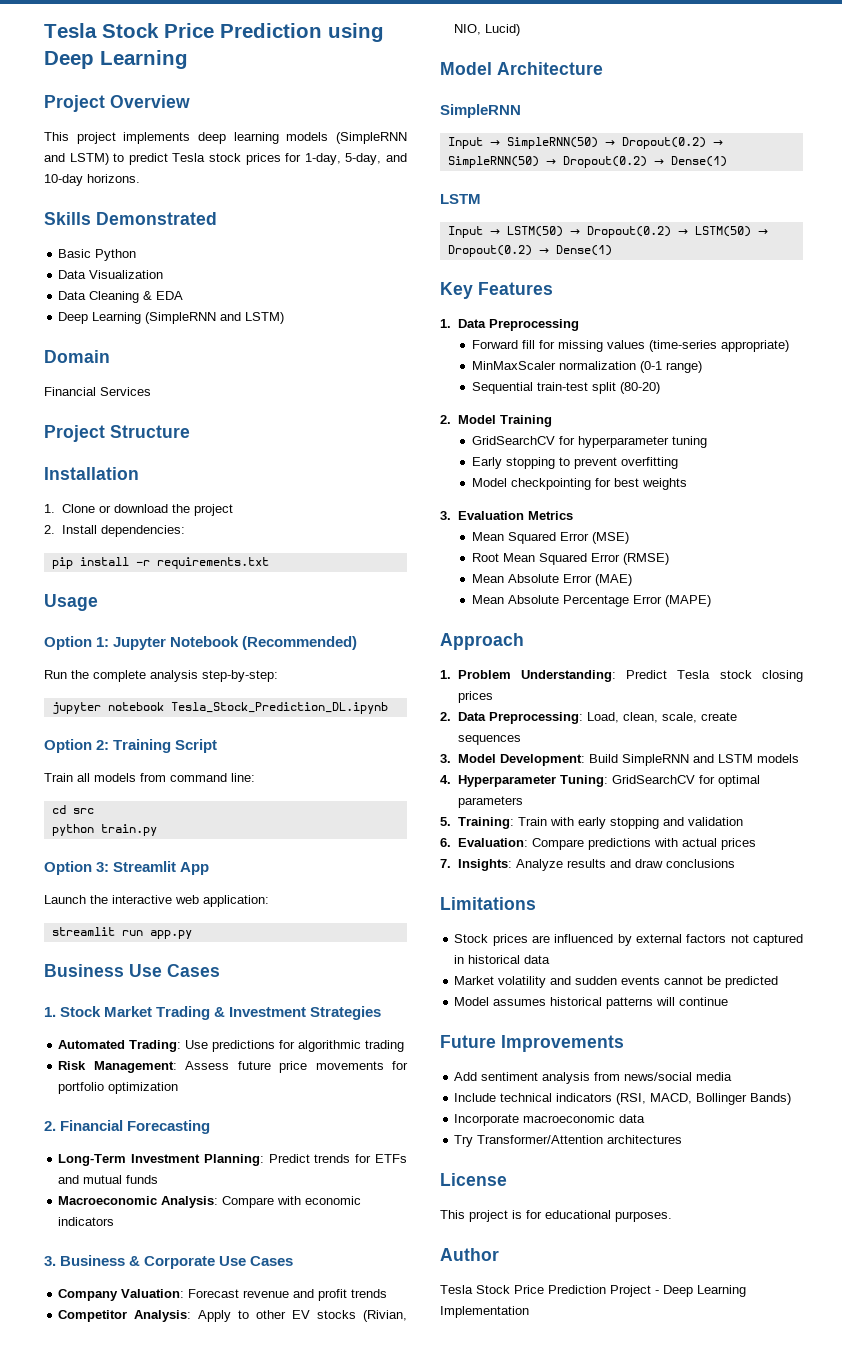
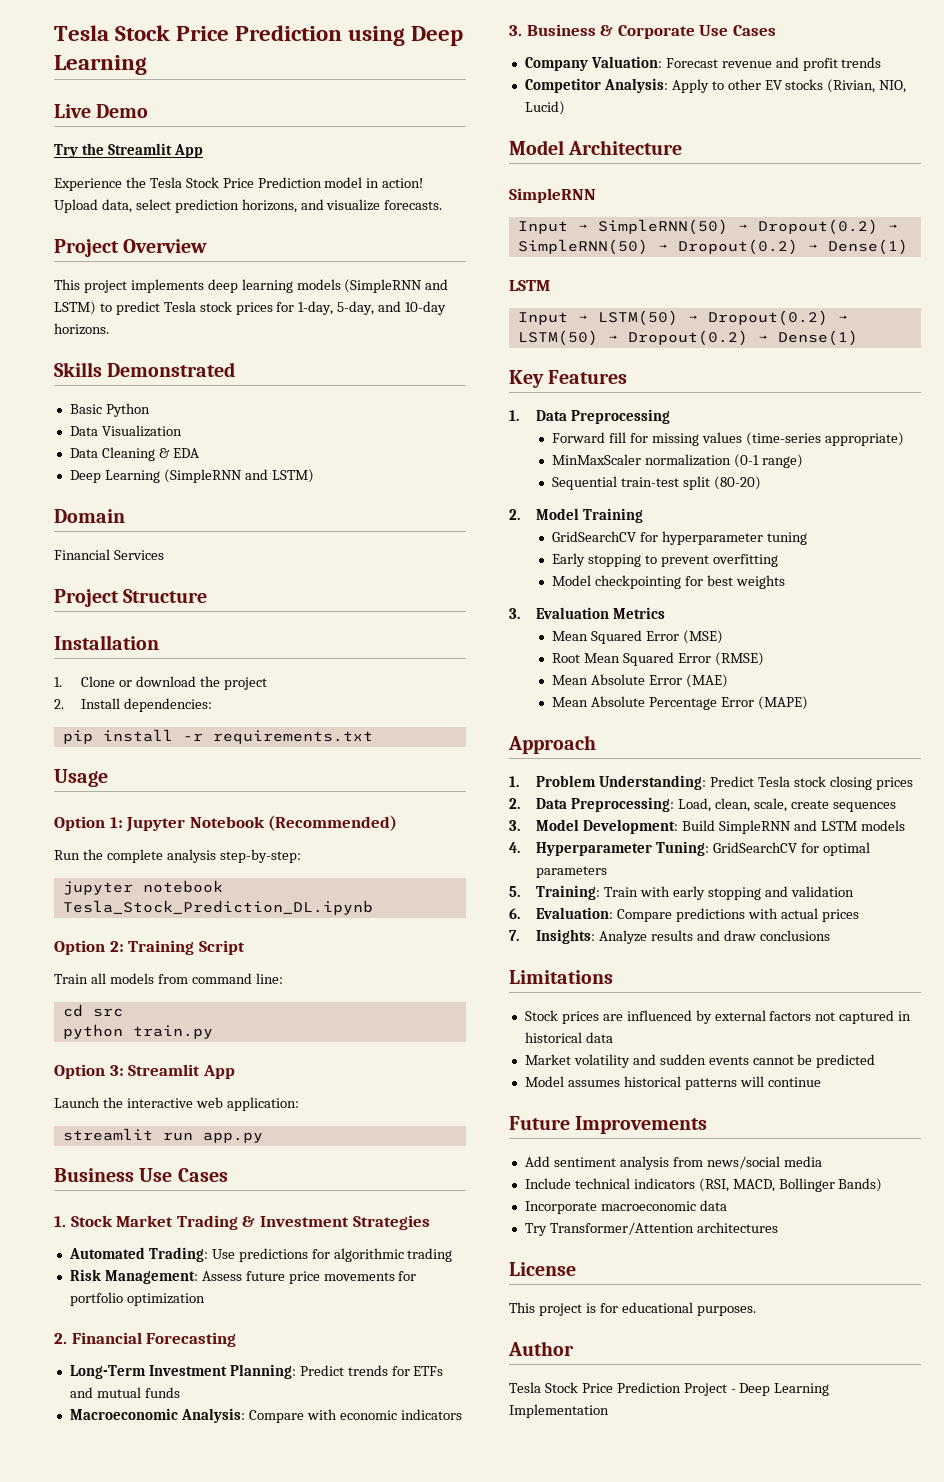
(188, 59) none -> [54,104,149,118] [54,143,203,158] [54,177,424,191] [54,199,443,213] // Live Demo // Try the Streamlit App // Experience the Tesla Stock Price Prediction model in action! Upload data, select prediction horizons, and visualize forecasts.

